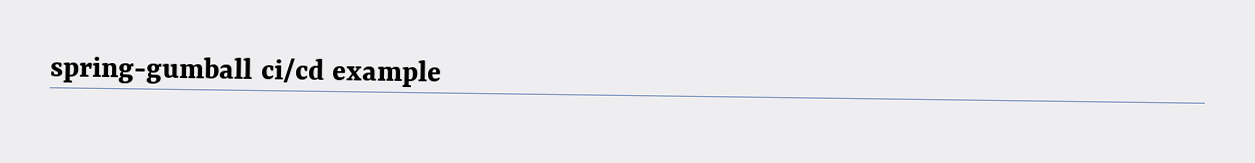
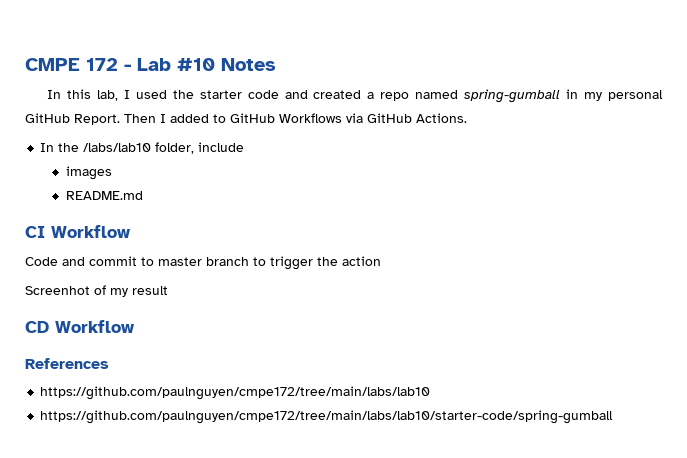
[49,55,443,88] spring-gumball ci/cd example -> [25,58,276,71] [47,89,663,103] [25,113,467,125] [40,142,245,154] [65,166,112,180] [65,191,143,200] [25,225,131,238] [25,256,381,270] [25,285,168,297] [25,320,135,333] [25,358,109,369] [40,386,431,400] [40,410,614,424] CMPE 172 - Lab #10 Notes // In this lab, I used the starter code and created a repo named spring-gumball in my personal GitHub Report. Then I added to GitHub Workflows via GitHub Actions. // In the /labs/lab10 folder, include // images // README.md // CI Workflow // Code and commit to master branch to trigger the action // Screenhot of my result // CD Workflow // References // https://github.com/paulnguyen/cmpe172/tree/main/labs/lab10 // https://github.com/paulnguyen/cmpe172/tree/main/labs/lab10/starter-code/spring-gumball

